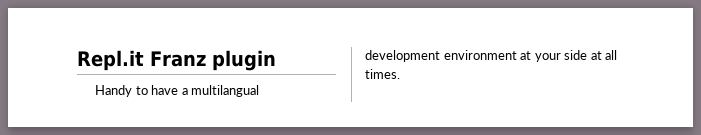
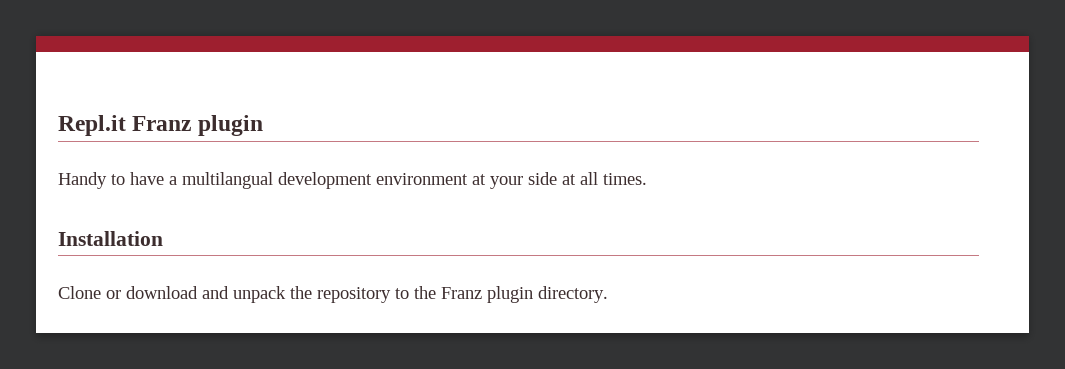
(400, 74) none -> [58,231,163,246] [58,286,608,303] // Installation // Clone or download and unpack the repository to the Franz plugin directory.

